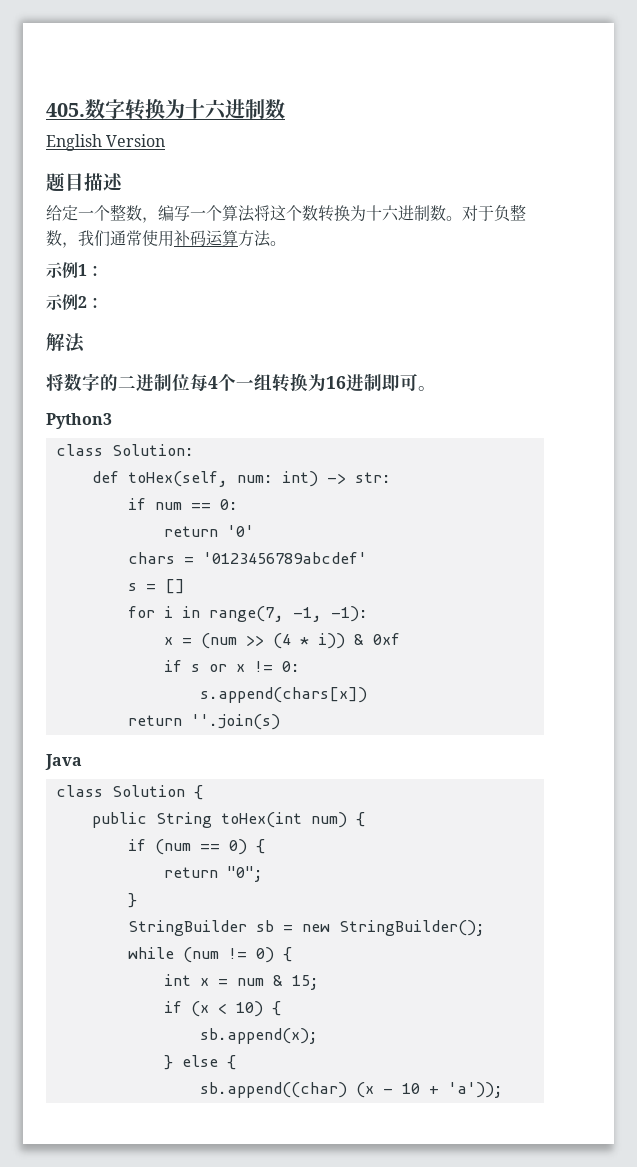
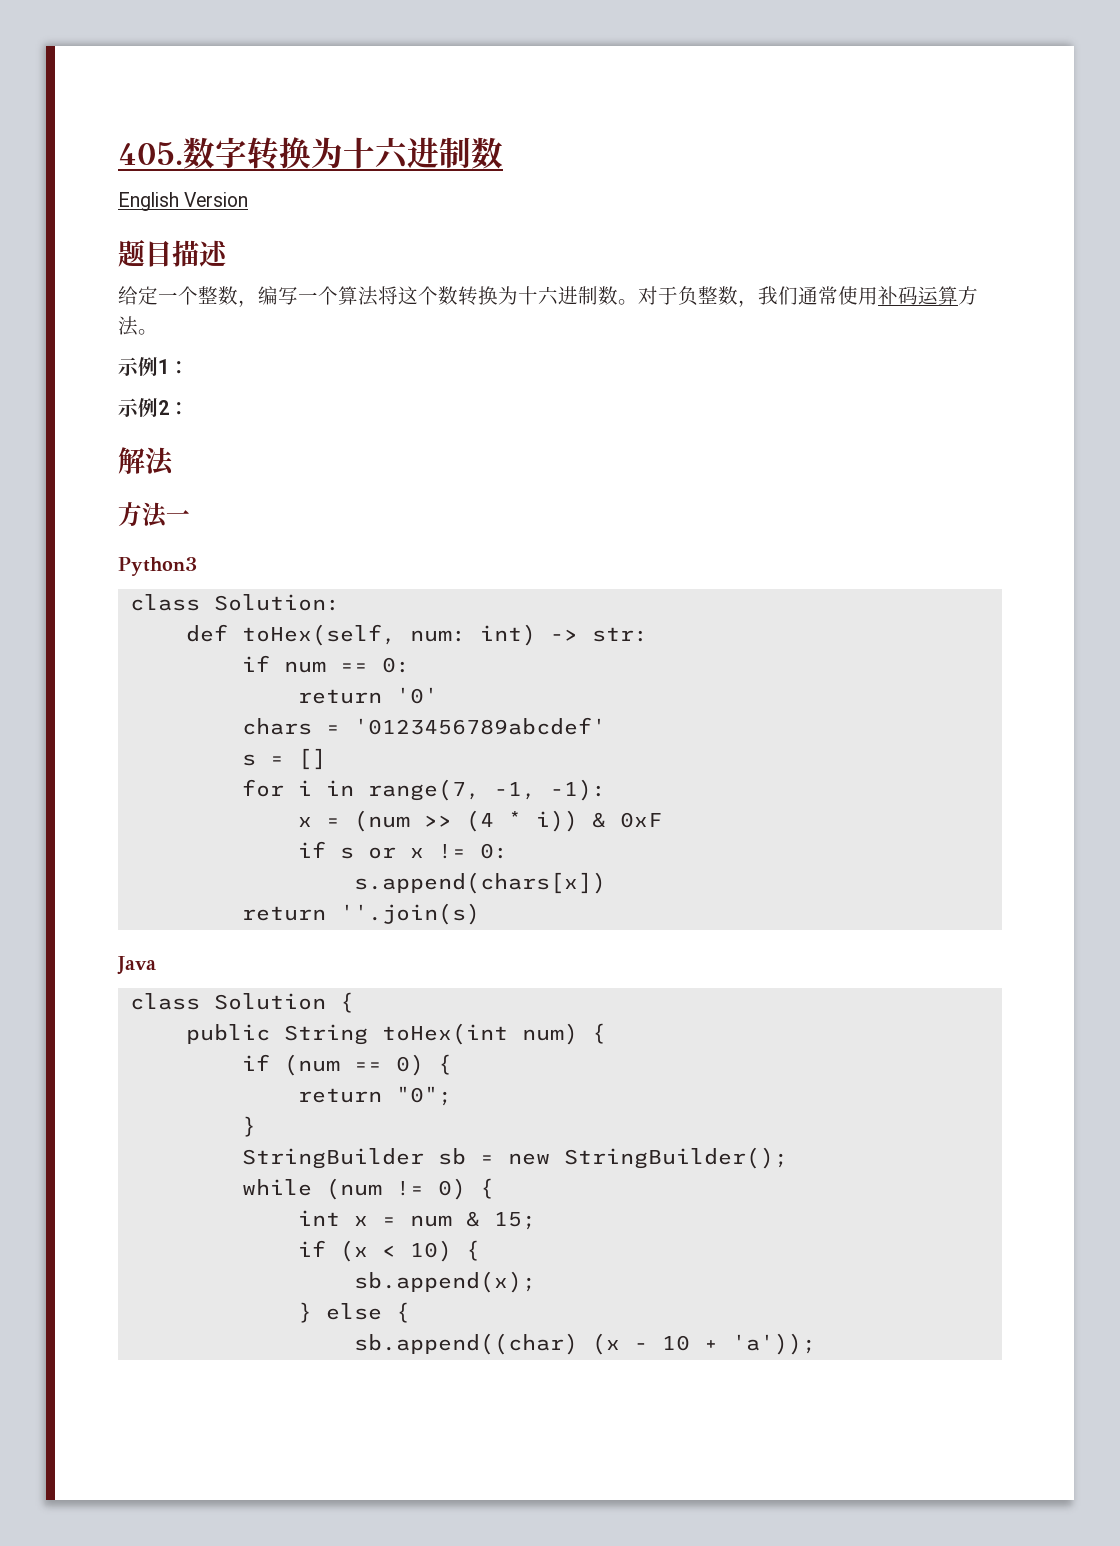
[46,373,436,392] 将数字的二进制位每4个一组转换为16进制即可。 -> [118,502,190,528] 方法一
[372,633,400,645] 0xf -> [619,812,662,828] 0xF

